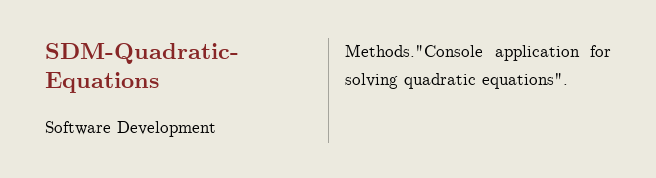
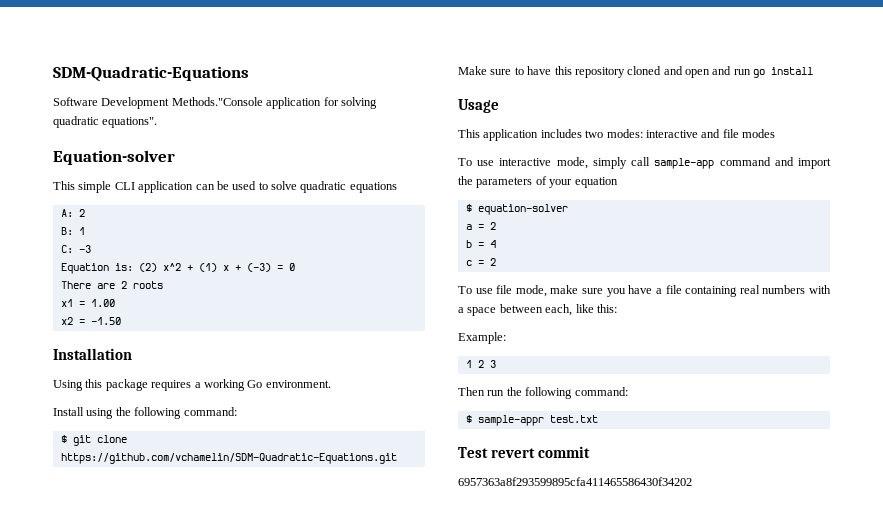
(568, 81) none -> [53,150,175,165] [53,181,397,193] [60,209,85,217] [60,227,85,235] [60,245,91,253] [60,263,295,274] [60,281,163,289] [60,299,115,307] [60,317,121,325] [53,348,132,360] [53,379,331,391] [53,407,237,419] [60,435,127,446] [60,453,397,464] [458,66,814,78] [458,99,499,113] [458,129,775,141] [458,157,831,169] [458,176,618,188] [465,204,568,215] [465,222,496,230] [465,240,496,248] [465,258,496,266] [458,285,831,297] [458,304,617,316] [458,332,506,344] [465,360,496,368] [458,387,628,399] [465,415,598,426] [458,446,591,458] [458,477,692,486] // Equation-solver // This simple CLI application can be used to solve quadratic equations // A: 2 // B: 1 // C: -3 // Equation is: (2) x^2 + (1) x + (-3) = 0 // There are 2 roots // x1 = 1.00 // x2 = -1.50 // Installation // Using this package requires a working Go environment. // Install using the following command: // $ git clone https://github.com/vchamelin/SDM-Quadratic-Equations.git // Make sure to have this repository cloned and open and run go install // Usage // This application includes two modes: interactive and file modes // To use interactive mode, simply call sample-app command and import the parameters of your equation // $ equation-solver // a = 2 // b = 4 // c = 2 // To use file mode, make sure you have a file containing real numbers with a space between each, like this: // Example: // 1 2 3 // Then run the following command: // $ sample-appr test.txt // Test revert commit // 6957363a8f293599895cfa411465586430f34202

